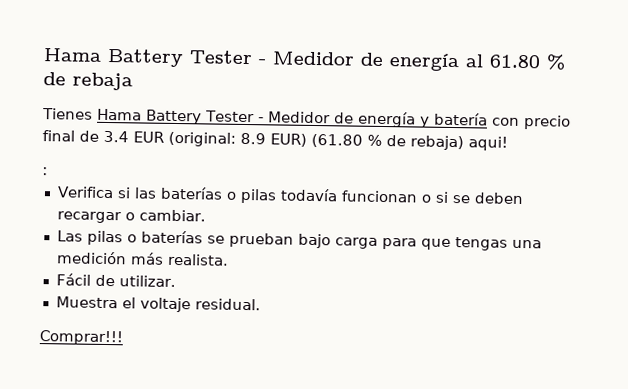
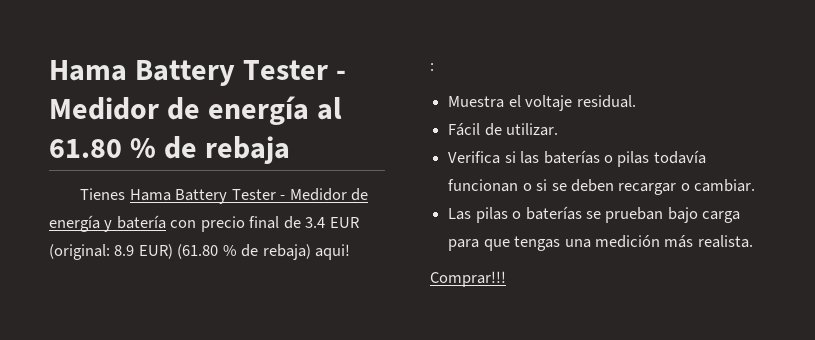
(48, 171) none -> [448,95,636,111] [448,123,559,136] // Muestra el voltaje residual. // Fácil de utilizar.
[55,273,176,288] [55,296,261,313] // Fácil de utilizar. // Muestra el voltaje residual. -> (753, 241) none

